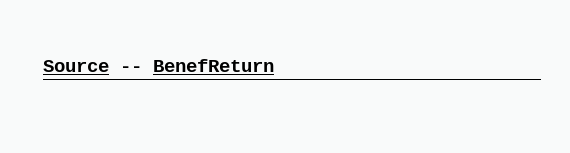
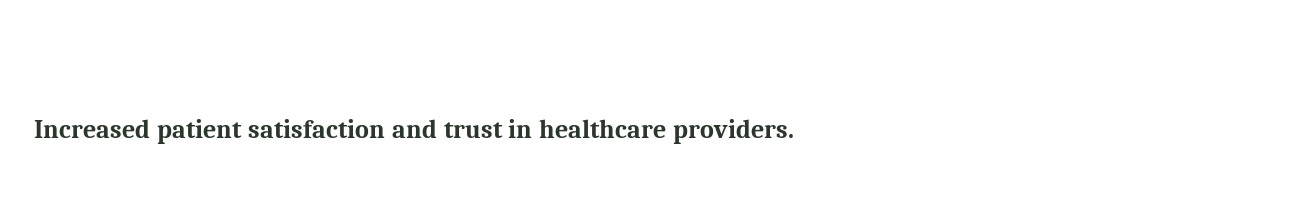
[43,59,274,72] Source -- BenefReturn -> [34,119,795,144] Increased patient satisfaction and trust in healthcare providers.

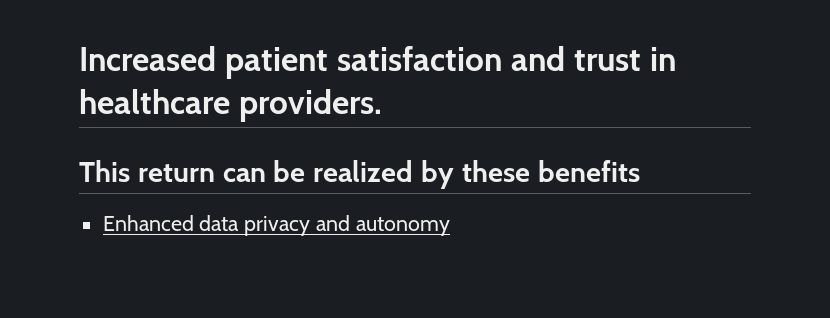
(795, 131) none -> [79,160,640,189] [102,215,450,236] // This return can be realized by these benefits // Enhanced data privacy and autonomy

